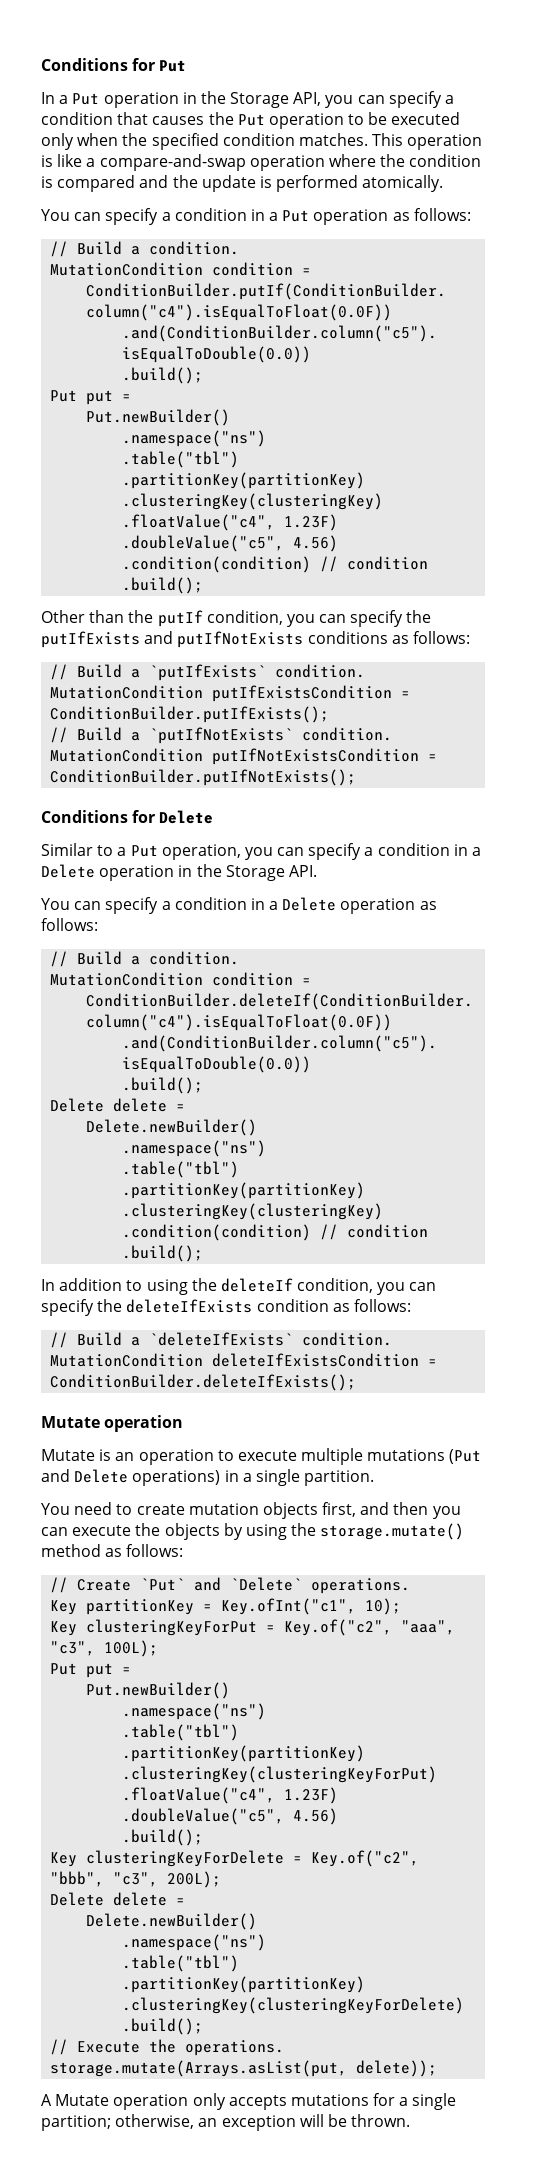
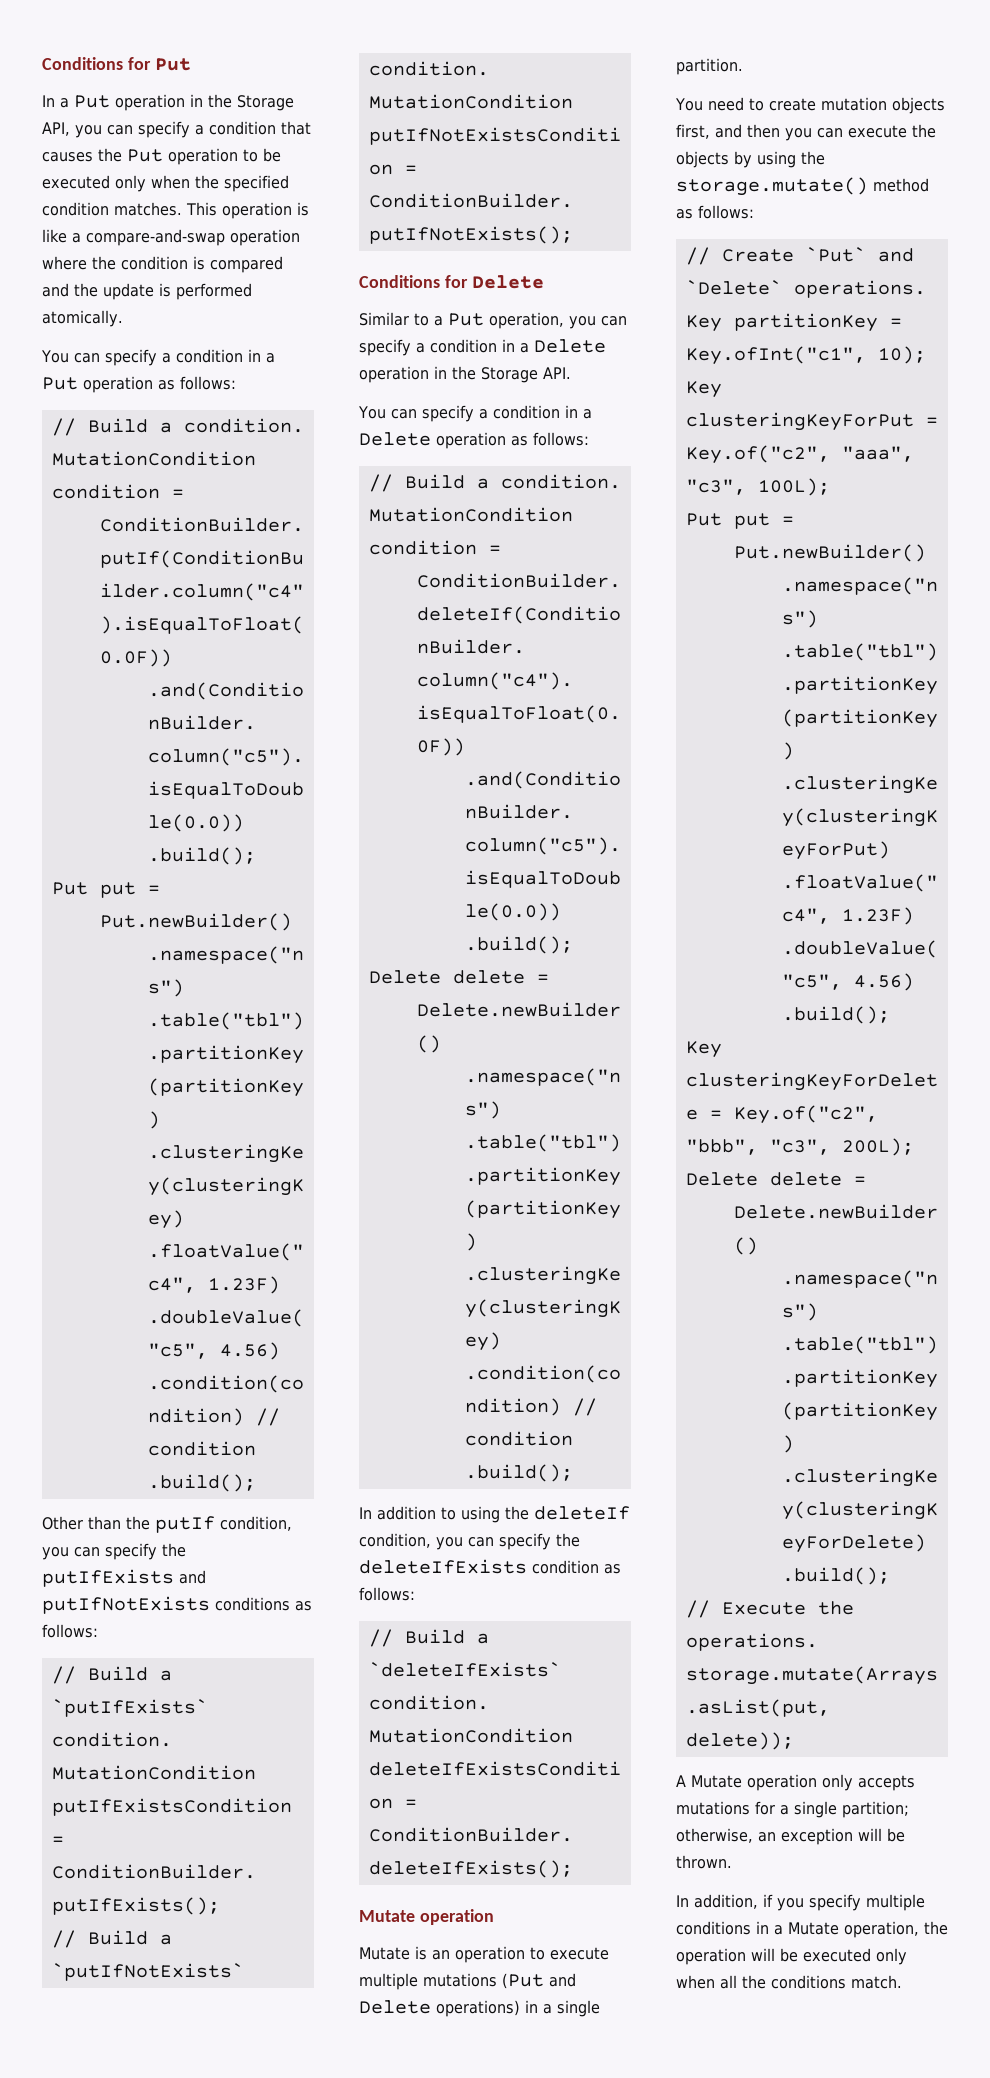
(411, 2120) none -> [676,1894,925,1911] [676,1921,948,1938] [676,1948,907,1965] [676,1975,902,1989] // In addition, if you specify multiple conditions in a Mutate operation, the operation will be executed only when all the conditions match.

